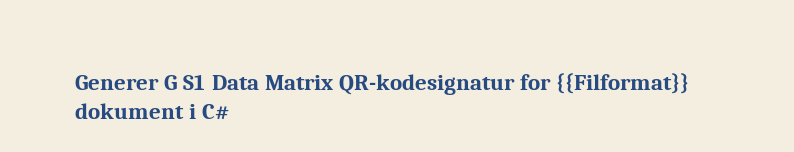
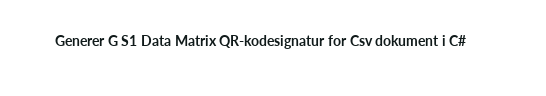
[556,73,690,94] {{Filformat}} -> [349,35,373,46] Csv

